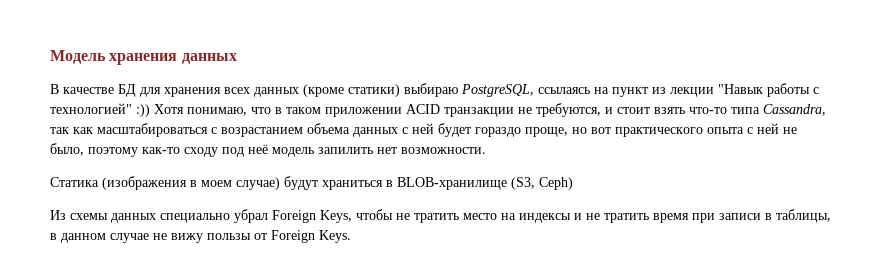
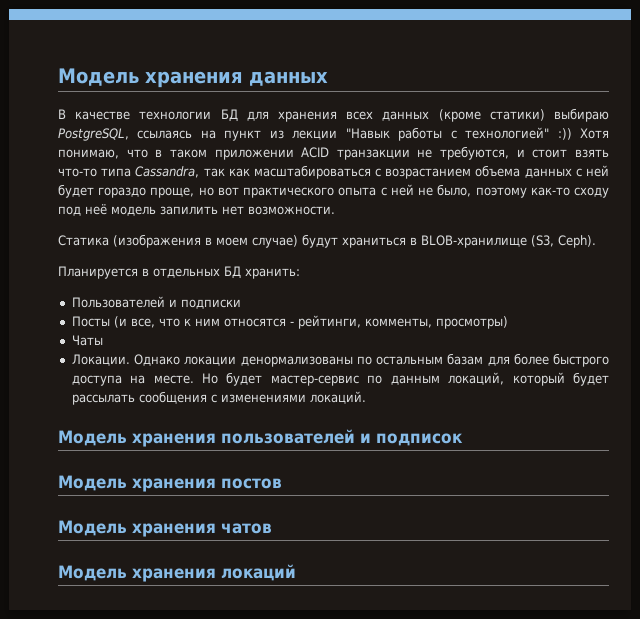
(114, 90) none -> [139,111,212,120] технологии
[539,177,573,190] [50,209,831,223] [50,230,351,243] Ceph) // Из схемы данных специально убрал Foreign Keys, чтобы не тратить место на индексы и не тратить время при записи в таблицы, в данном случае не вижу пользы от Foreign Keys. -> [558,235,596,248] [58,266,300,279] [71,296,241,309] [71,315,508,329] [71,335,103,346] [71,353,609,367] [71,372,609,386] [71,391,366,405] [58,429,463,447] [58,475,282,492] [58,520,272,537] [58,564,296,582] Ceph). // Планируется в отдельных БД хранить: // Пользователей и подписки // Посты (и все, что к ним относятся - рейтинги, комменты, просмотры) // Чаты // Локации. Однако локации денормализованы по остальным базам для более быстрого доступа на месте. Но будет мастер-сервис по данным локаций, который будет рассылать сообщения с изменениями локаций. // Модель хранения пользователей и подписок // Модель хранения постов // Модель хранения чатов // Модель хранения локаций

